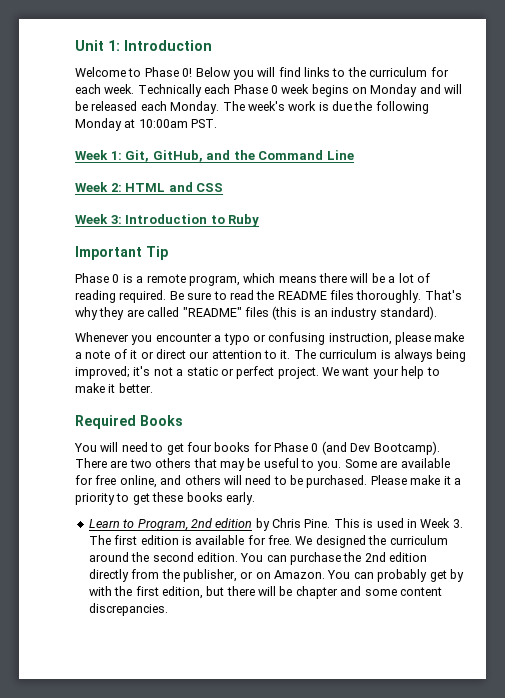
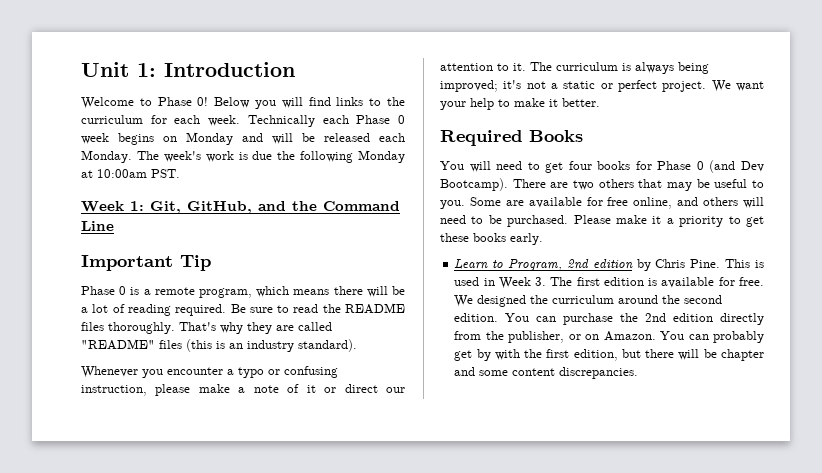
[75,182,224,192] [75,214,260,227] // Week 2: HTML and CSS // Week 3: Introduction to Ruby -> (114, 226) none

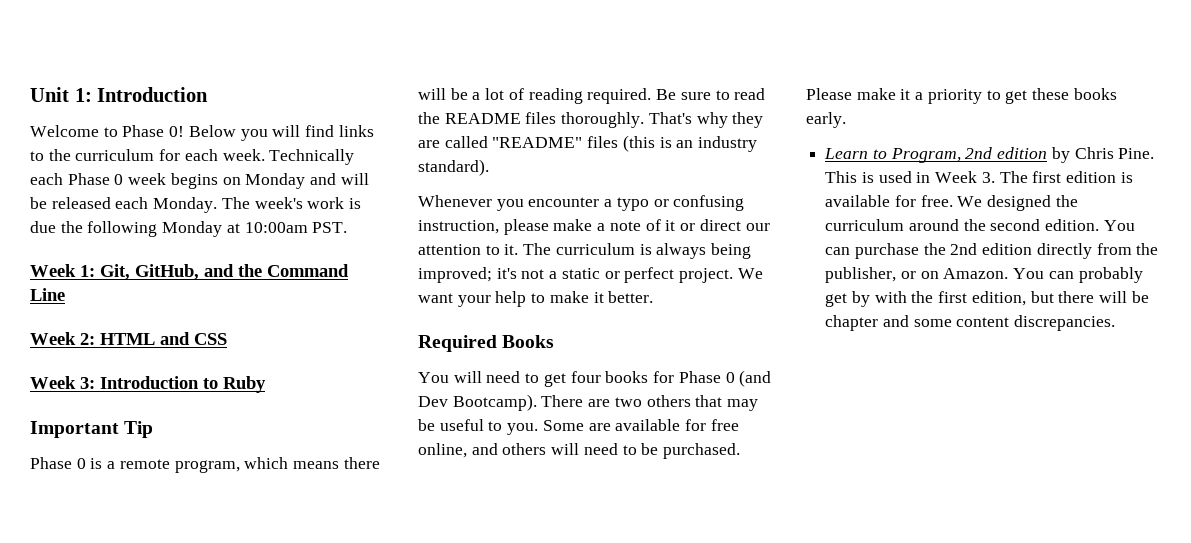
(114, 226) none -> [30,332,227,345] [30,376,266,393] // Week 2: HTML and CSS // Week 3: Introduction to Ruby

